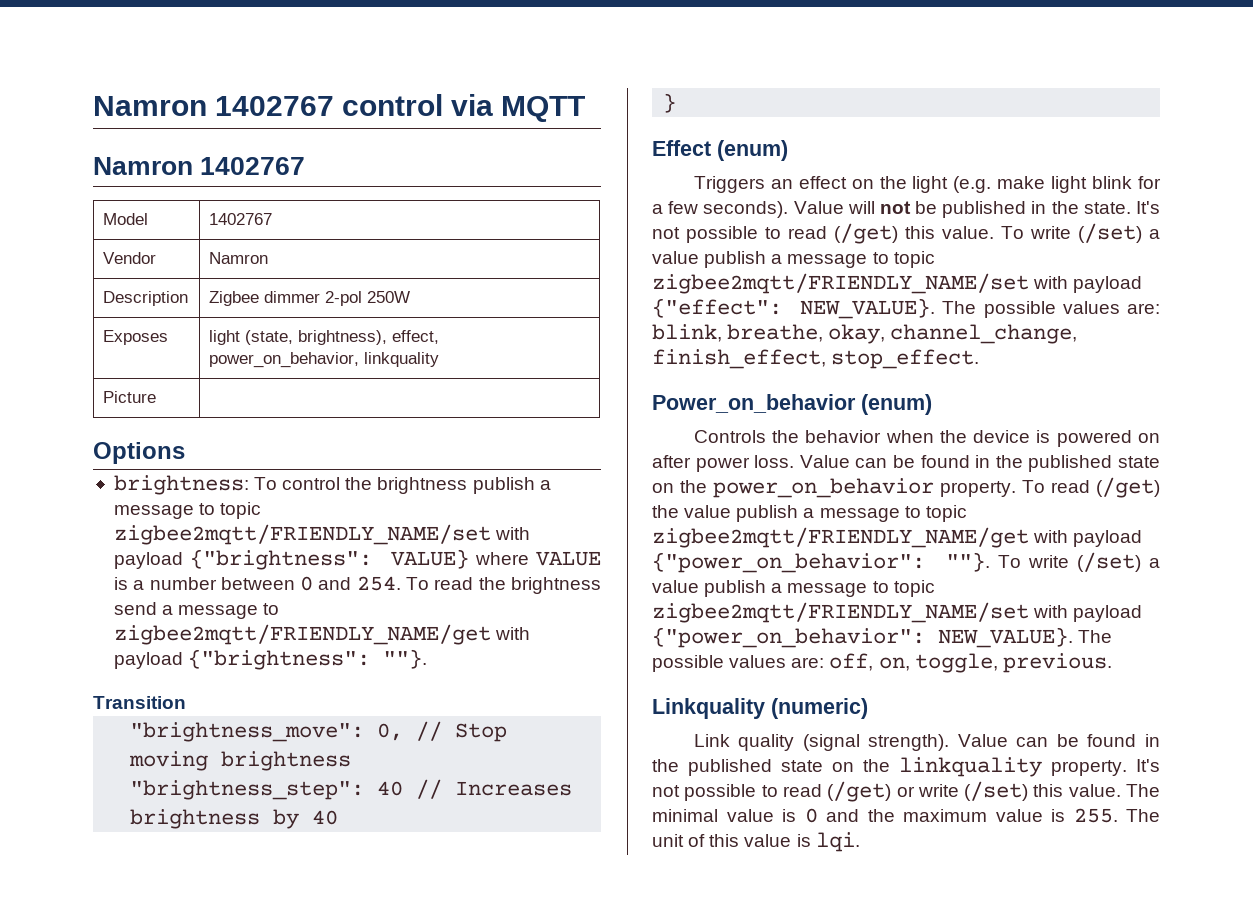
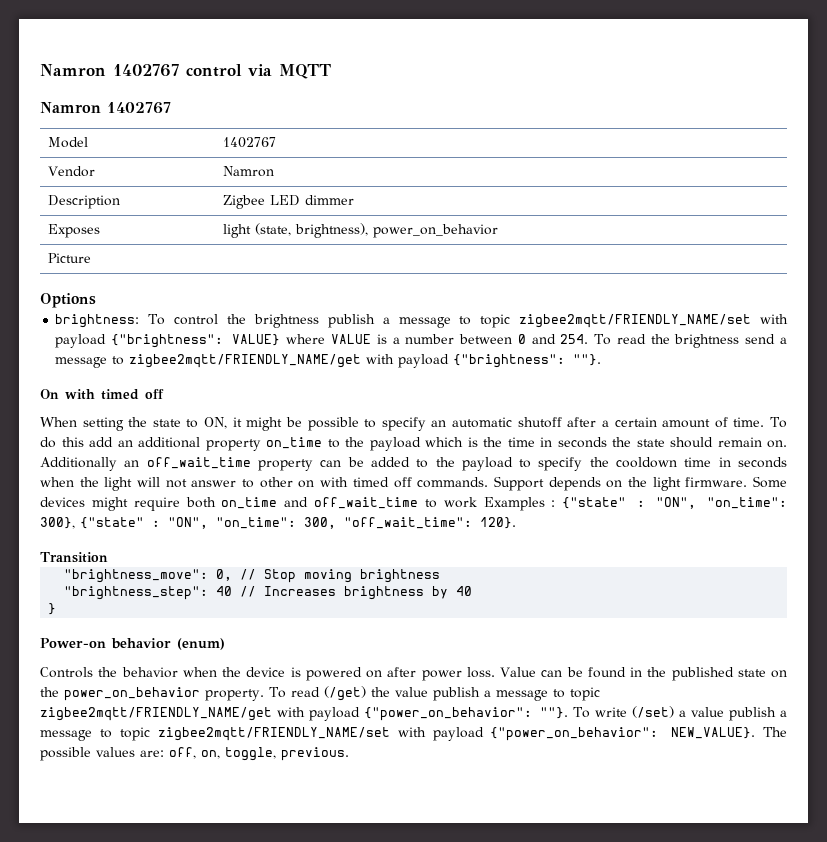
(260, 298) none -> [270,195,301,206] LED
[325,291,411,306] 2-pol 250W -> (355, 200) none
[392,330,440,344] [209,352,440,368] effect, power_on_behavior, linkquality -> [373,224,499,238] power_on_behavior
(428, 659) none -> [40,389,164,400] [40,417,788,431] [40,437,787,451] [40,457,787,471] [40,476,788,491] [40,497,787,511] [40,517,516,529] // On with timed off // When setting the state to ON, it might be possible to specify an automatic shutoff after a certain amount of time. To do this add an additional property on_time to the payload which is the time in seconds the state should remain on. Additionally an off_wait_time property can be added to the payload to specify the cooldown time in seconds when the light will not answer to other on with timed off commands. Support depends on the light firmware. Some devices might require both on_time and off_wait_time to work Examples : {"state" : "ON", "on_time": 300}, {"state" : "ON", "on_time": 300, "off_wait_time": 120}.
[652,140,788,161] [693,176,1161,193] [652,201,1160,218] [652,223,1160,244] [652,251,935,268] [652,273,1143,294] [652,298,1160,319] [652,324,1078,344] [652,349,980,369] [652,394,856,413] Effect (enum) // Triggers an effect on the light (e.g. make light blink for a few seconds). Value will not be published in the state. It's not possible to read (/get) this value. To write (/set) a value publish a message to topic zigbee2mqtt/FRIENDLY_NAME/set with payload {"effect": NEW_VALUE}. The possible values are: blink, breathe, okay, channel_change, finish_effect, stop_effect. // Power_on_behavior -> [40,638,171,649] Power-on behavior
[652,698,868,719] [693,734,1160,751] [652,757,1160,777] [652,781,1160,802] [652,808,1160,823] [652,832,860,852] // Linkquality (numeric) // Link quality (signal strength). Value can be found in the published state on the linkquality property. It's not possible to read (/get) or write (/set) this value. The minimal value is 0 and the maximum value is 255. The unit of this value is lqi. -> (349, 754) none

